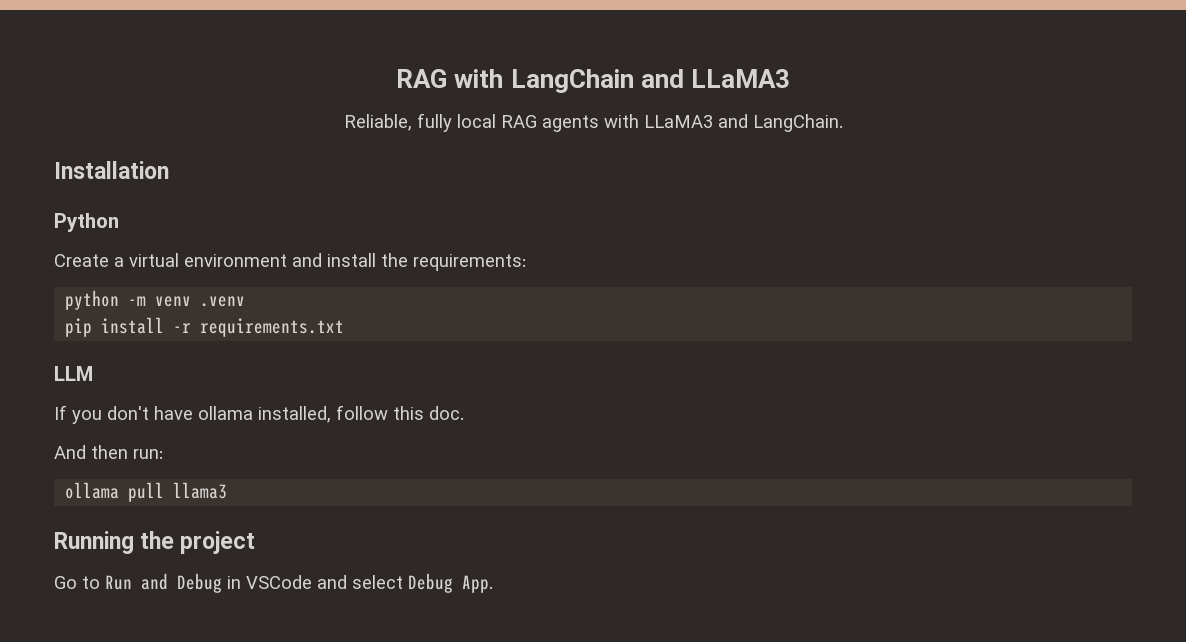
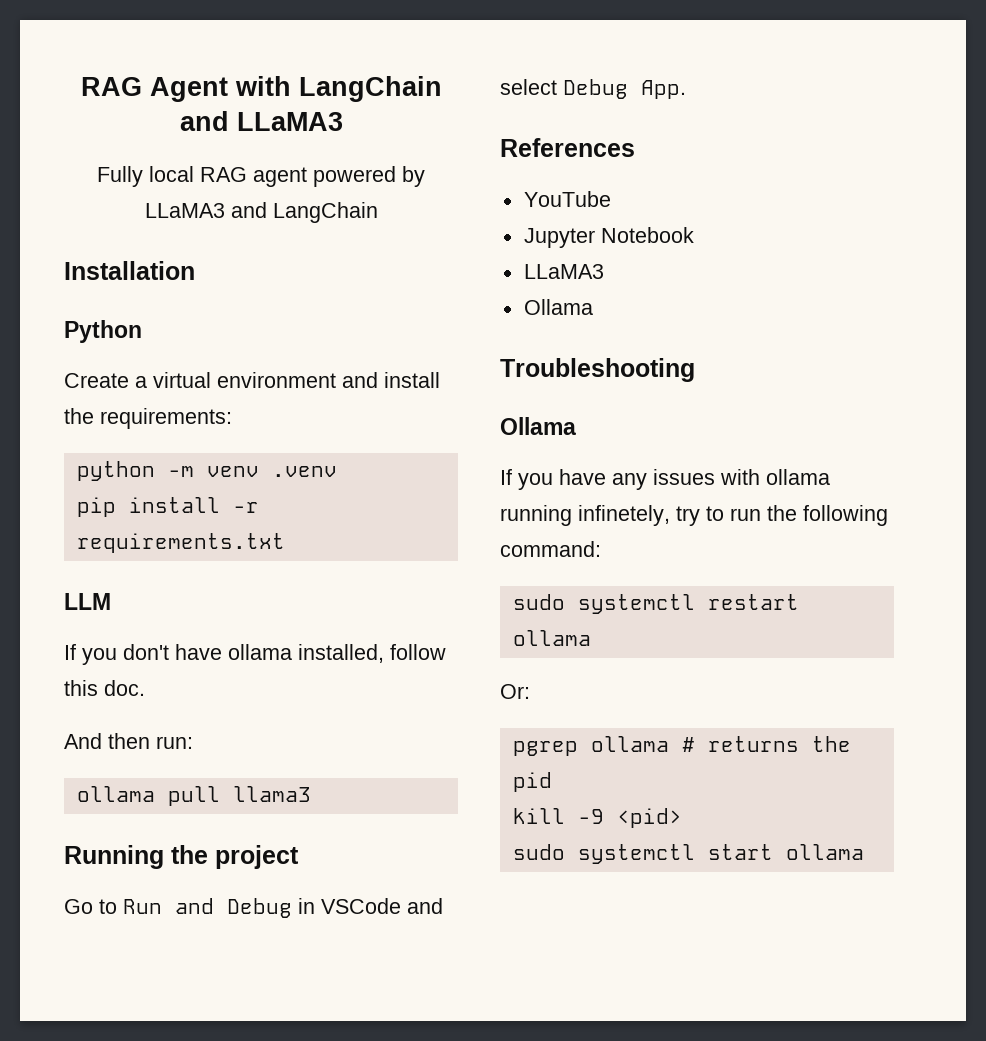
[396,69,448,88] RAG -> [80,77,228,102] RAG Agent
[343,113,639,132] Reliable, fully local RAG agents with -> [97,166,425,187] Fully local RAG agent powered by
[752,114,843,132] LangChain. -> [272,202,378,223] LangChain
(493, 584) none -> [500,138,635,157] [523,191,611,207] [523,227,694,248] [523,264,604,279] [523,299,593,315] [500,358,695,382] [500,417,576,435] [500,469,830,490] [500,505,888,526] [500,541,601,557] [512,594,799,614] [512,630,591,646] [500,684,530,699] [512,736,851,756] [512,772,552,792] [512,808,682,828] [512,844,864,864] // References // YouTube // Jupyter Notebook // LLaMA3 // Ollama // Troubleshooting // Ollama // If you have any issues with ollama running infinetely, try to run the following command: // sudo systemctl restart ollama // Or: // pgrep ollama # returns the pid // kill -9 <pid> // sudo systemctl start ollama

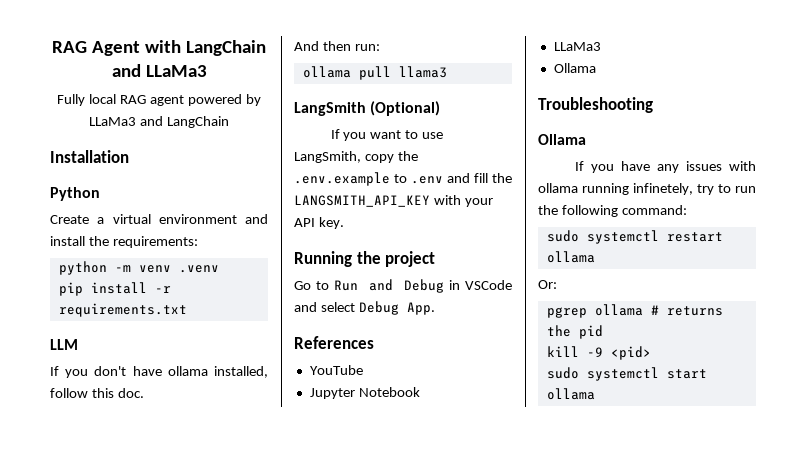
[236,112,343,131] LLaMA3 -> [145,65,207,77] LLaMa3
[144,203,225,218] LLaMA3 -> [89,117,137,126] LLaMa3
(311, 794) none -> [294,101,441,116] [330,129,444,141] [294,151,418,163] [294,172,512,186] [294,195,493,207] [294,217,344,229] // LangSmith (Optional) // If you want to use LangSmith, copy the .env.example to .env and fill the LANGSMITH_API_KEY with your API key.
[523,264,604,279] LLaMA3 -> [553,42,601,51] LLaMa3

